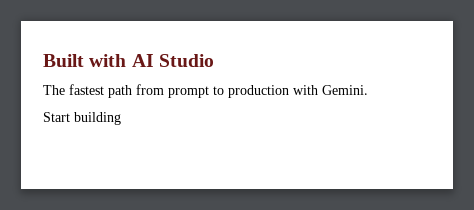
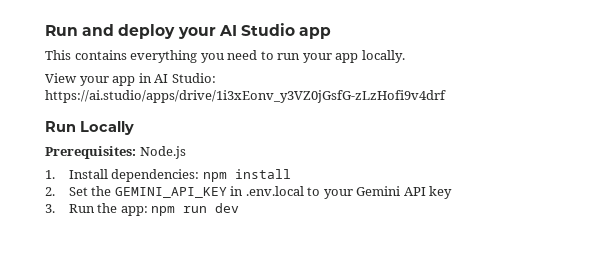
[43,54,214,67] [43,84,368,98] [43,112,121,125] Built with AI Studio // The fastest path from prompt to production with Gemini. // Start building -> [45,23,332,39] [45,50,405,63] [45,73,216,86] [45,90,446,103] [45,121,134,135] [45,146,186,159] [45,169,291,182] [45,186,453,199] [45,203,240,216] Run and deploy your AI Studio app // This contains everything you need to run your app locally. // View your app in AI Studio: https://ai.studio/apps/drive/1i3xEonv_y3VZ0jGsfG-zLzHofi9v4drf // Run Locally // Prerequisites: Node.js // 1. Install dependencies: npm install // 2. Set the GEMINI_API_KEY in .env.local to your Gemini API key // 3. Run the app: npm run dev

